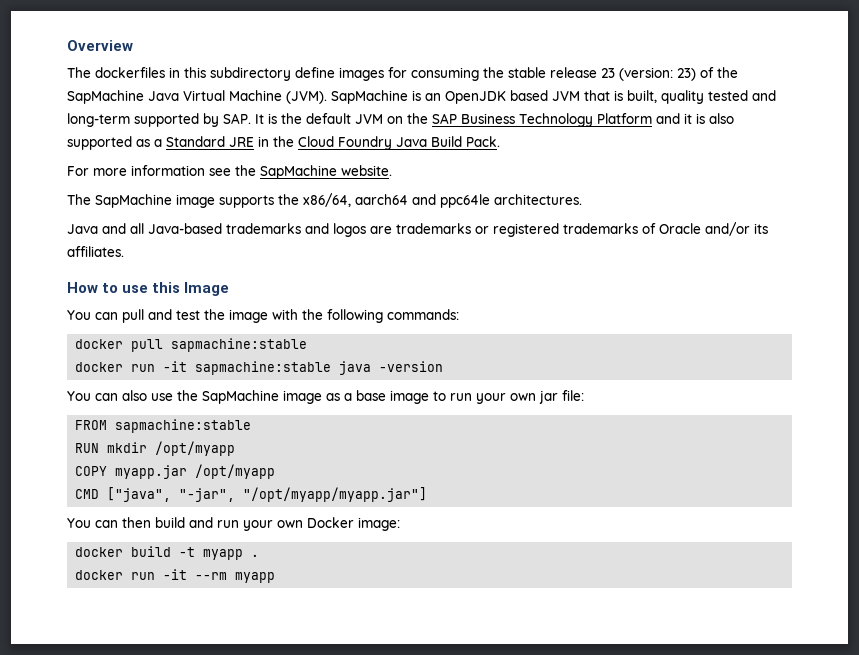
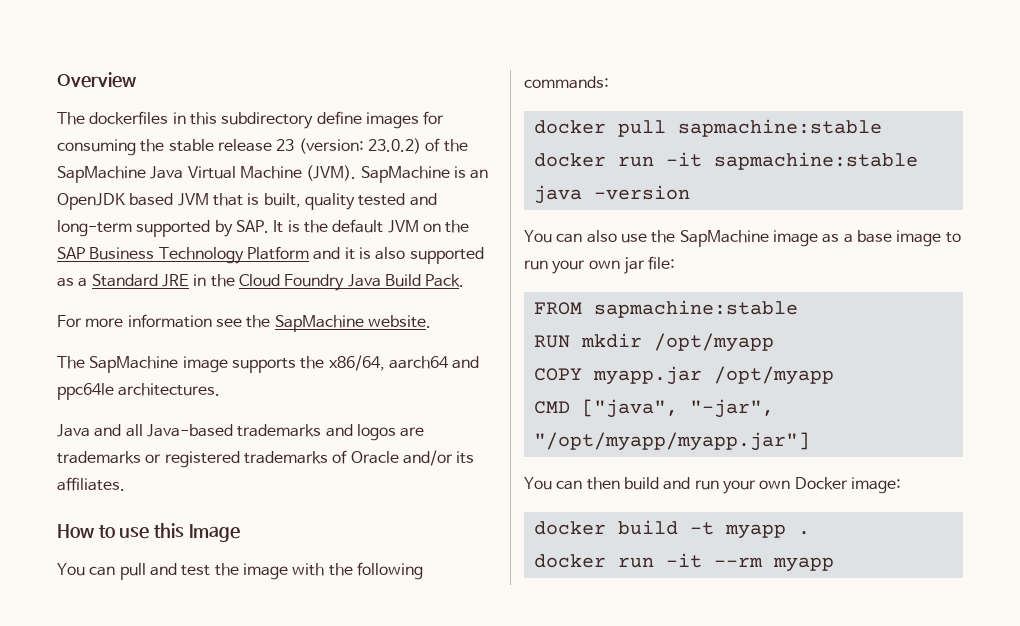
[677,68,696,81] 23) -> [367,138,421,154] 23.0.2)

